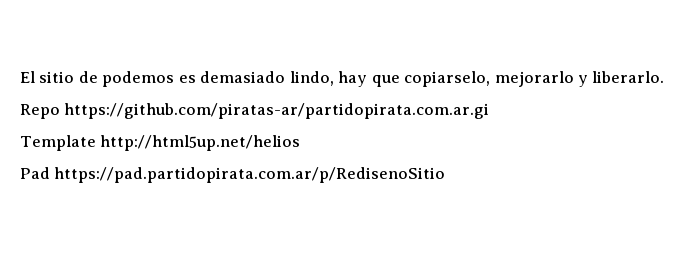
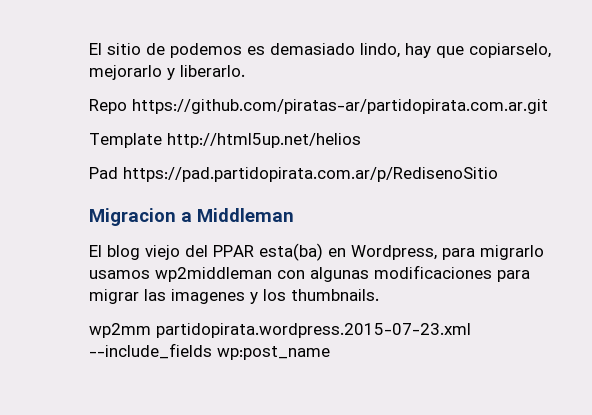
[64,103,490,119] https://github.com/piratas-ar/partidopirata.com.ar.gi -> [132,99,548,114] https://github.com/piratas-ar/partidopirata.com.ar.git
(446, 175) none -> [89,208,294,226] [89,243,544,261] [89,265,530,282] [89,289,379,304] [89,323,471,338] [89,343,330,360] // Migracion a Middleman // El blog viejo del PPAR esta(ba) en Wordpress, para migrarlo usamos wp2middleman con algunas modificaciones para migrar las imagenes y los thumbnails. // wp2mm partidopirata.wordpress.2015-07-23.xml --include_fields wp:post_name

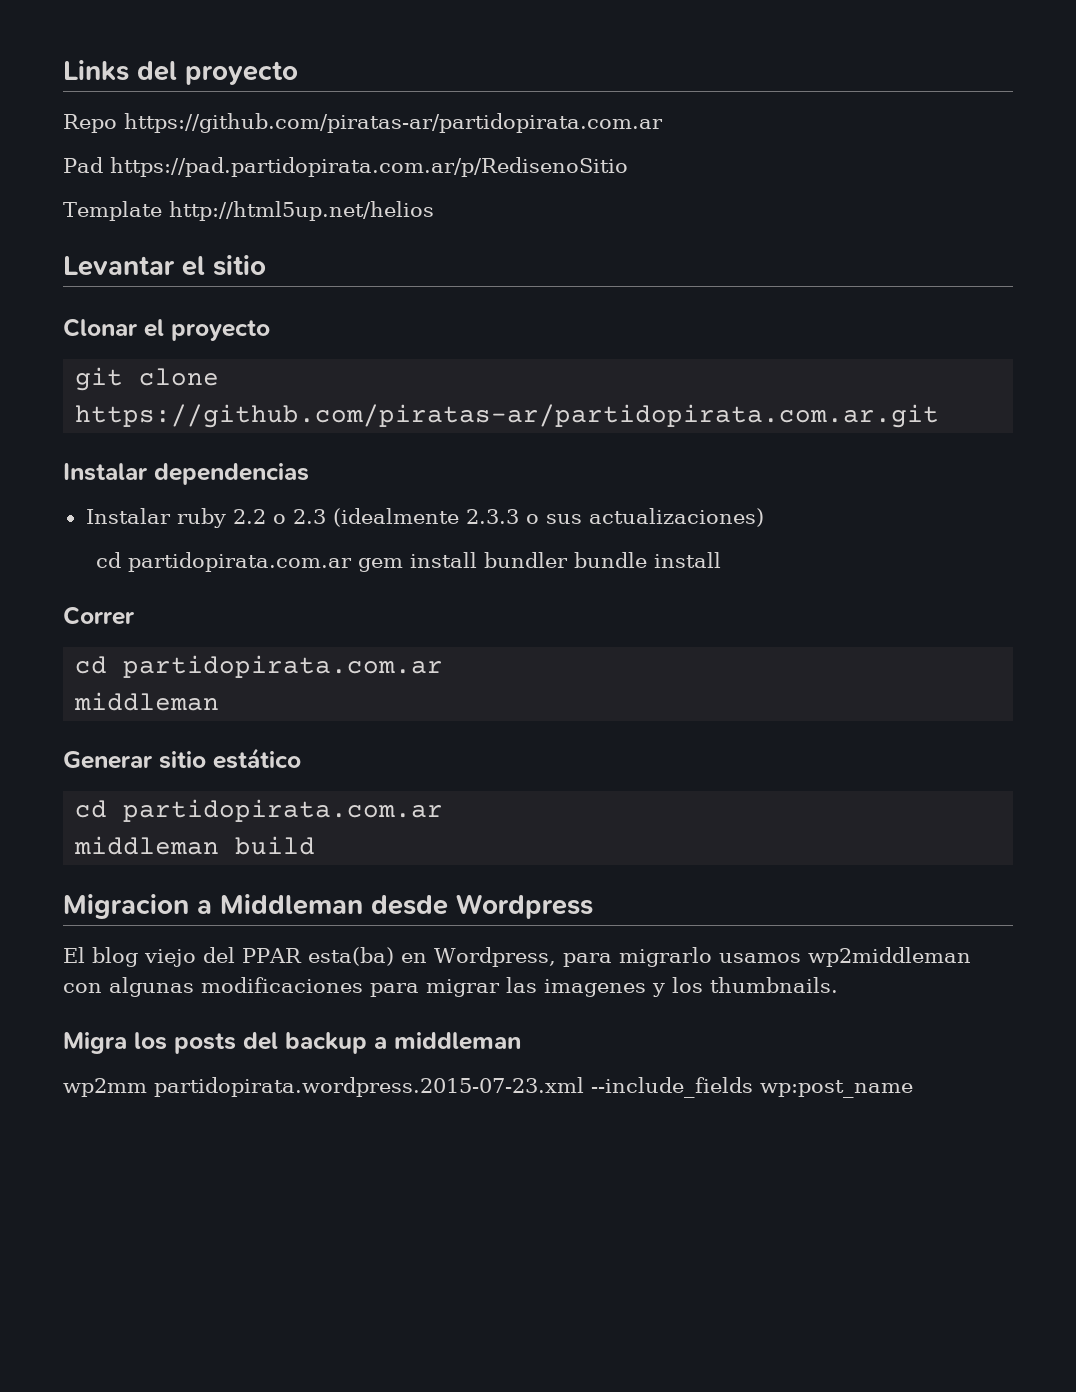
[89,43,551,58] [89,65,245,80] [89,99,548,114] [89,133,361,148] [89,167,498,182] El sitio de podemos es demasiado lindo, hay que copiarselo, mejorarlo y liberarlo. // Repo https://github.com/piratas-ar/partidopirata.com.ar.git // Template http://html5up.net/helios // Pad https://pad.partidopirata.com.ar/p/RedisenoSitio -> [63,60,298,85] [63,113,663,133] [63,157,628,177] [63,201,434,221] [63,255,266,276] [63,318,270,341] [75,367,220,391] [75,404,940,428] [63,463,309,485] [85,508,764,528] [96,552,722,572] [63,606,135,625] [75,655,444,678] [74,692,220,711] [63,748,301,769] [75,799,444,822] [74,836,316,855] Links del proyecto // Repo https://github.com/piratas-ar/partidopirata.com.ar // Pad https://pad.partidopirata.com.ar/p/RedisenoSitio // Template http://html5up.net/helios // Levantar el sitio // Clonar el proyecto // git clone https://github.com/piratas-ar/partidopirata.com.ar.git // Instalar dependencias // Instalar ruby 2.2 o 2.3 (idealmente 2.3.3 o sus actualizaciones) // cd partidopirata.com.ar gem install bundler bundle install // Correr // cd partidopirata.com.ar // middleman // Generar sitio estático // cd partidopirata.com.ar // middleman build
(294, 215) none -> [371,894,593,919] desde Wordpress
(379, 295) none -> [63,1032,521,1054] // Migra los posts del backup a middleman

